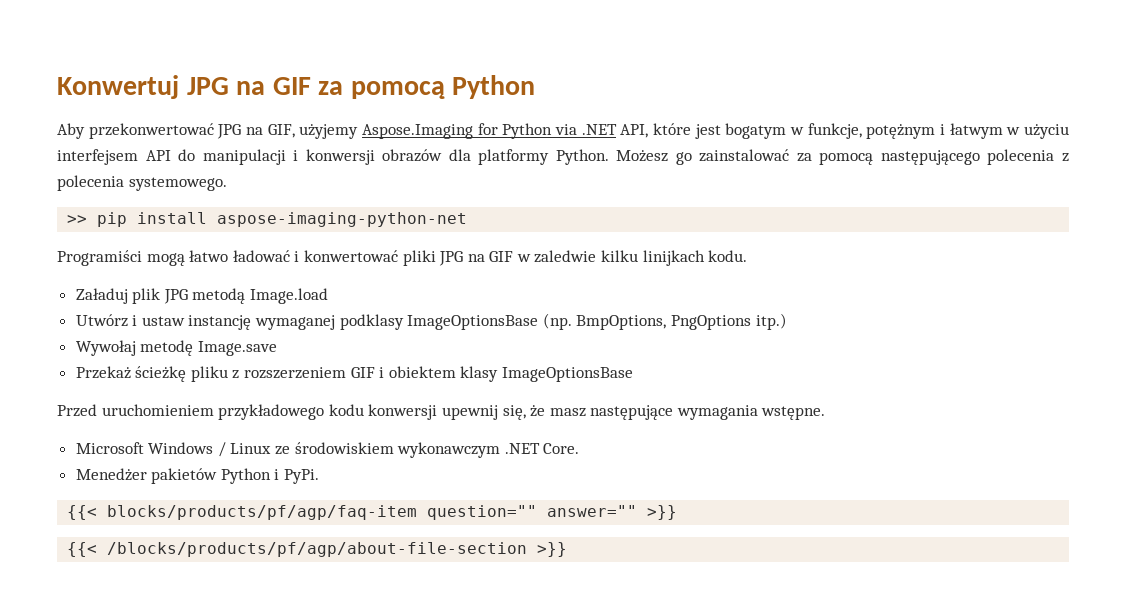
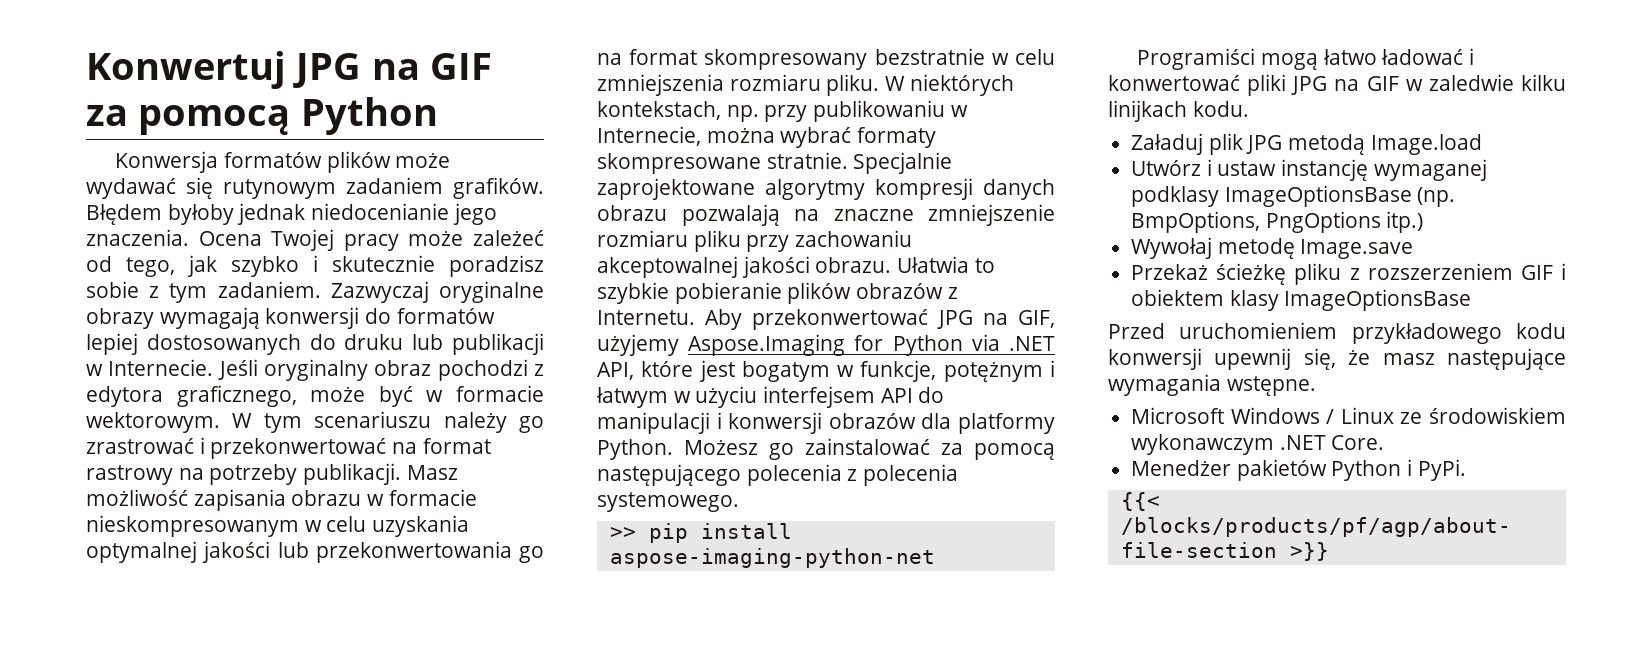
(536, 87) none -> [115,151,451,173] [86,177,545,199] [86,203,497,225] [86,229,544,251] [86,255,544,277] [86,281,544,303] [86,307,495,329] [86,333,544,355] [86,359,544,381] [86,385,544,407] [86,411,544,433] [86,437,491,459] [86,463,458,485] [86,489,477,511] [86,515,470,537] [86,541,544,563] [597,48,1055,70] [597,74,1014,96] [597,100,968,122] [597,126,937,148] [597,152,953,174] [597,178,1055,200] [597,204,1055,226] [597,230,913,252] [597,256,995,278] [597,282,958,304] [597,310,695,325] Konwersja formatów plików może wydawać się rutynowym zadaniem grafików. Błędem byłoby jednak niedocenianie jego znaczenia. Ocena Twojej pracy może zależeć od tego, jak szybko i skutecznie poradzisz sobie z tym zadaniem. Zazwyczaj oryginalne obrazy wymagają konwersji do formatów lepiej dostosowanych do druku lub publikacji w Internecie. Jeśli oryginalny obraz pochodzi z edytora graficznego, może być w formacie wektorowym. W tym scenariuszu należy go zrastrować i przekonwertować na format rastrowy na potrzeby publikacji. Masz możliwość zapisania obrazu w formacie nieskompresowanym w celu uzyskania optymalnej jakości lub przekonwertowania go na format skompresowany bezstratnie w celu zmniejszenia rozmiaru pliku. W niektórych kontekstach, np. przy publikowaniu w Internecie, można wybrać formaty skompresowane stratnie. Specjalnie zaprojektowane algorytmy kompresji danych obrazu pozwalają na znaczne zmniejszenie rozmiaru pliku przy zachowaniu akceptowalnej jakości obrazu. Ułatwia to szybkie pobieranie plików obrazów z Internetu.
[67,505,678,520] // {{< blocks/products/pf/agp/faq-item question="" answer="" >}} -> (1466, 470) none

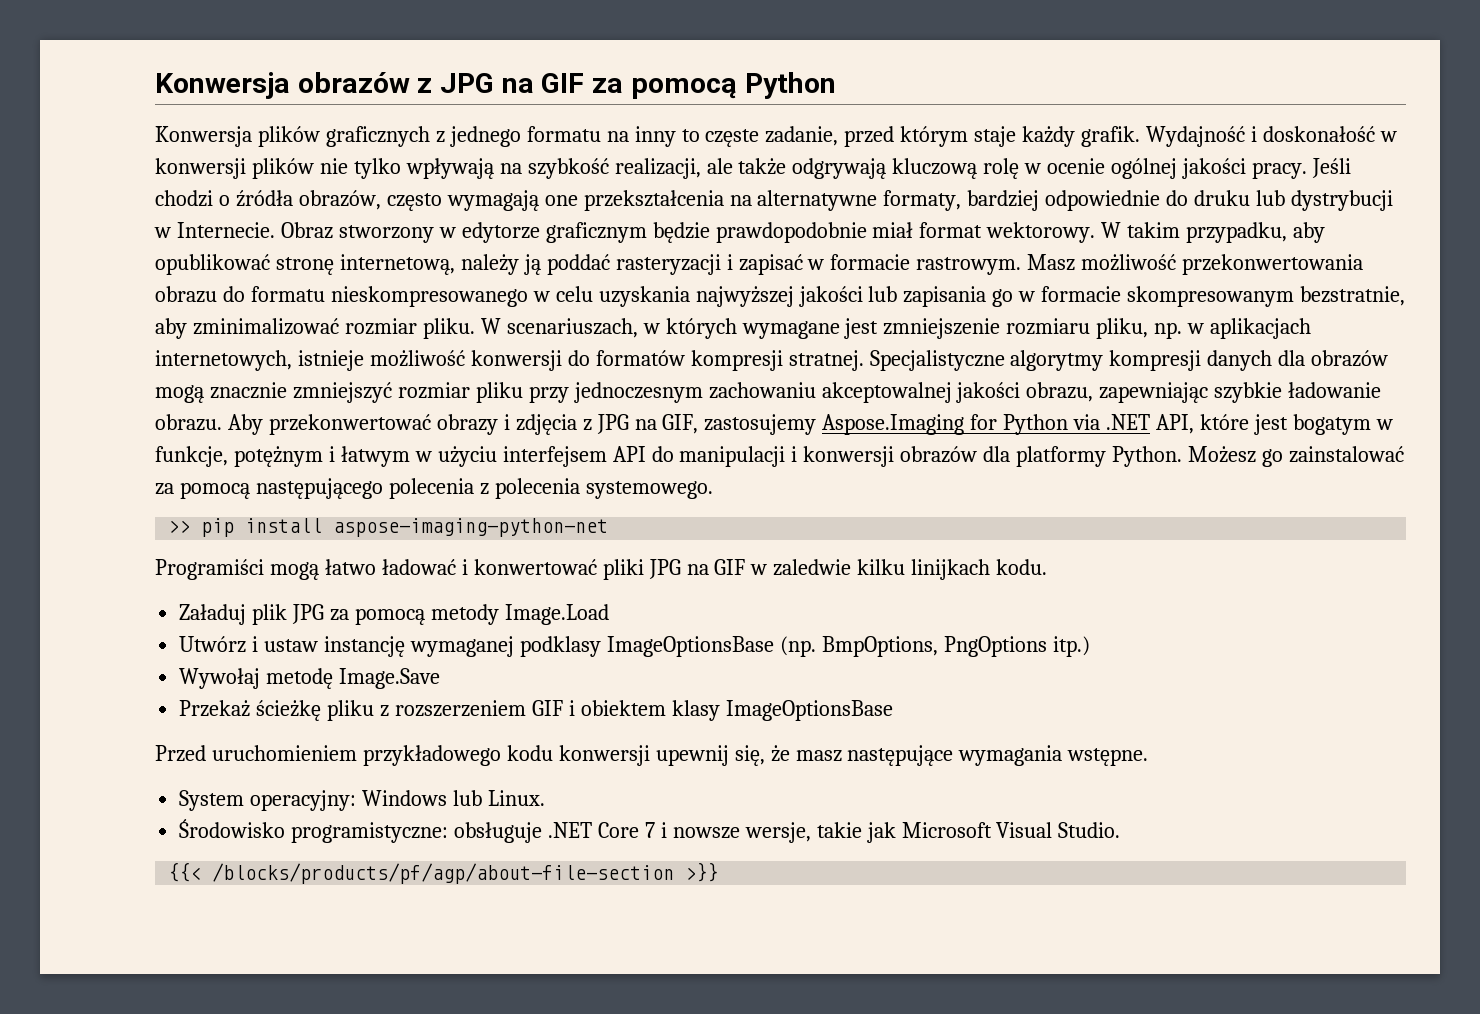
[86,51,286,89] Konwertuj -> [155,72,433,99] Konwersja obrazów z
[224,151,451,173] [86,177,545,199] [86,203,497,225] [86,229,544,251] [86,255,544,277] [86,281,544,303] [86,307,495,329] [86,333,544,355] [86,359,544,381] [86,385,544,407] [86,411,544,433] [86,437,491,459] [86,463,458,485] [86,489,477,511] [86,515,470,537] [86,541,544,563] [597,48,1055,70] [597,74,1014,96] [597,100,968,122] [597,126,937,148] [597,152,953,174] [597,178,1055,200] [597,204,1055,226] [597,230,688,247] formatów plików może wydawać się rutynowym zadaniem grafików. Błędem byłoby jednak niedocenianie jego znaczenia. Ocena Twojej pracy może zależeć od tego, jak szybko i skutecznie poradzisz sobie z tym zadaniem. Zazwyczaj oryginalne obrazy wymagają konwersji do formatów lepiej dostosowanych do druku lub publikacji w Internecie. Jeśli oryginalny obraz pochodzi z edytora graficznego, może być w formacie wektorowym. W tym scenariuszu należy go zrastrować i przekonwertować na format rastrowy na potrzeby publikacji. Masz możliwość zapisania obrazu w formacie nieskompresowanym w celu uzyskania optymalnej jakości lub przekonwertowania go na format skompresowany bezstratnie w celu zmniejszenia rozmiaru pliku. W niektórych kontekstach, np. przy publikowaniu w Internecie, można wybrać formaty skompresowane stratnie. Specjalnie zaprojektowane algorytmy kompresji danych obrazu pozwalają na znaczne zmniejszenie rozmiaru -> [257,126,1397,147] [155,158,1351,179] [155,190,1394,211] [154,222,1326,243] [155,254,1364,275] [155,286,1406,307] [155,318,1312,339] [155,350,1389,371] [155,382,470,403] plików graficznych z jednego formatu na inny to częste zadanie, przed którym staje każdy grafik. Wydajność i doskonałość w konwersji plików nie tylko wpływają na szybkość realizacji, ale także odgrywają kluczową rolę w ocenie ogólnej jakości pracy. Jeśli chodzi o źródła obrazów, często wymagają one przekształcenia na alternatywne formaty, bardziej odpowiednie do druku lub dystrybucji w Internecie. Obraz stworzony w edytorze graficznym będzie prawdopodobnie miał format wektorowy. W takim przypadku, aby opublikować stronę internetową, należy ją poddać rasteryzacji i zapisać w formacie rastrowym. Masz możliwość przekonwertowania obrazu do formatu nieskompresowanego w celu uzyskania najwyższej jakości lub zapisania go w formacie skompresowanym bezstratnie, aby zminimalizować rozmiar pliku. W scenariuszach, w których wymagane jest zmniejszenie rozmiaru pliku, np. w aplikacjach internetowych, istnieje możliwość konwersji do formatów kompresji stratnej. Specjalistyczne algorytmy kompresji danych dla obrazów mogą znacznie zmniejszyć rozmiar
(790, 243) none -> [573,382,703,403] jednoczesnym
[815,256,995,273] [597,282,958,304] [597,309,929,330] obrazu. Ułatwia to szybkie pobieranie plików obrazów z Internetu. Aby przekonwertować -> [1026,382,1382,403] [155,414,592,435] obrazu, zapewniając szybkie ładowanie obrazu. Aby przekonwertować obrazy i zdjęcia z
[597,334,679,356] użyjemy -> [704,414,817,435] zastosujemy
[1288,134,1482,155] metodą Image.load -> [330,604,609,625] za pomocą metody Image.Load
[1300,239,1414,259] Image.save -> [339,668,441,689] Image.Save
[1131,407,1566,424] [1131,434,1385,455] [1131,459,1466,481] Microsoft Windows / Linux ze środowiskiem wykonawczym .NET Core. // Menedżer pakietów Python i PyPi. -> [179,790,545,811] [179,819,1121,843] System operacyjny: Windows lub Linux. // Środowisko programistyczne: obsługuje .NET Core 7 i nowsze wersje, takie jak Microsoft Visual Studio.

